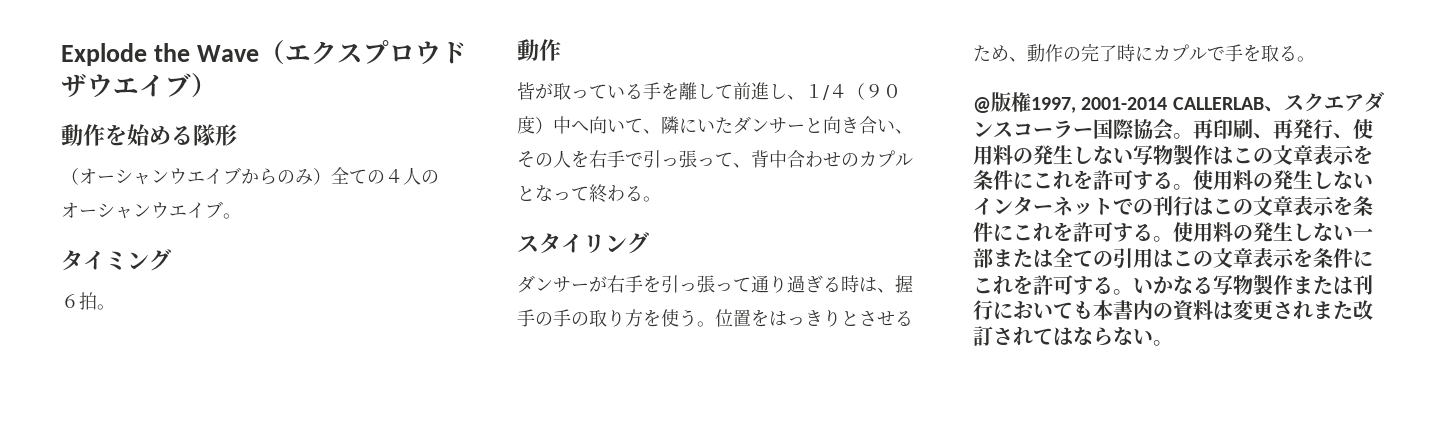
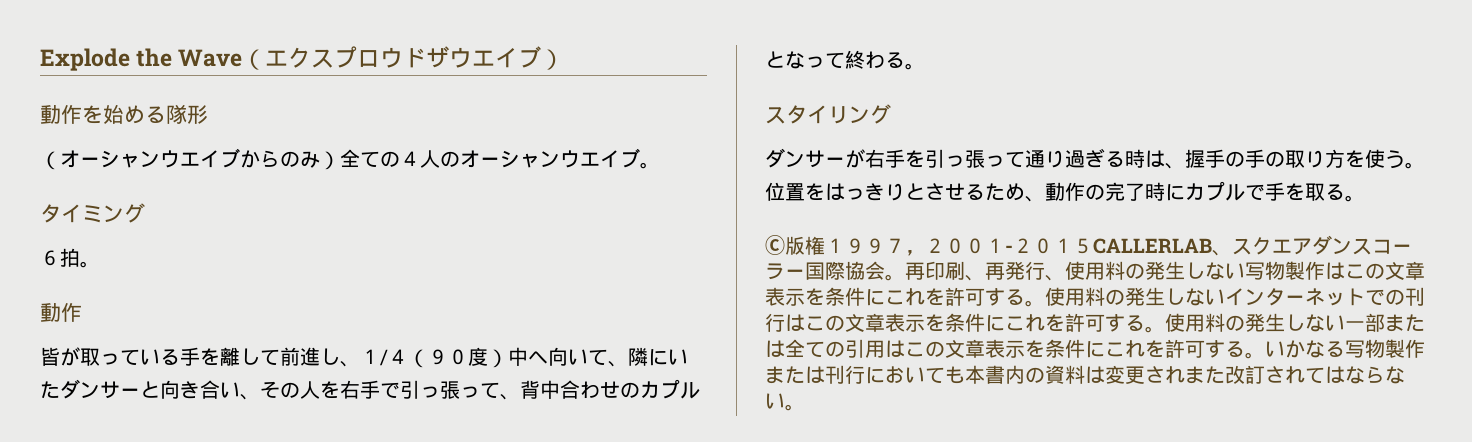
[973,92,1168,113] @版権1997, 2001-2014 -> [765,235,1093,256] Ⓒ版権１９９７，２００１-２０１５

